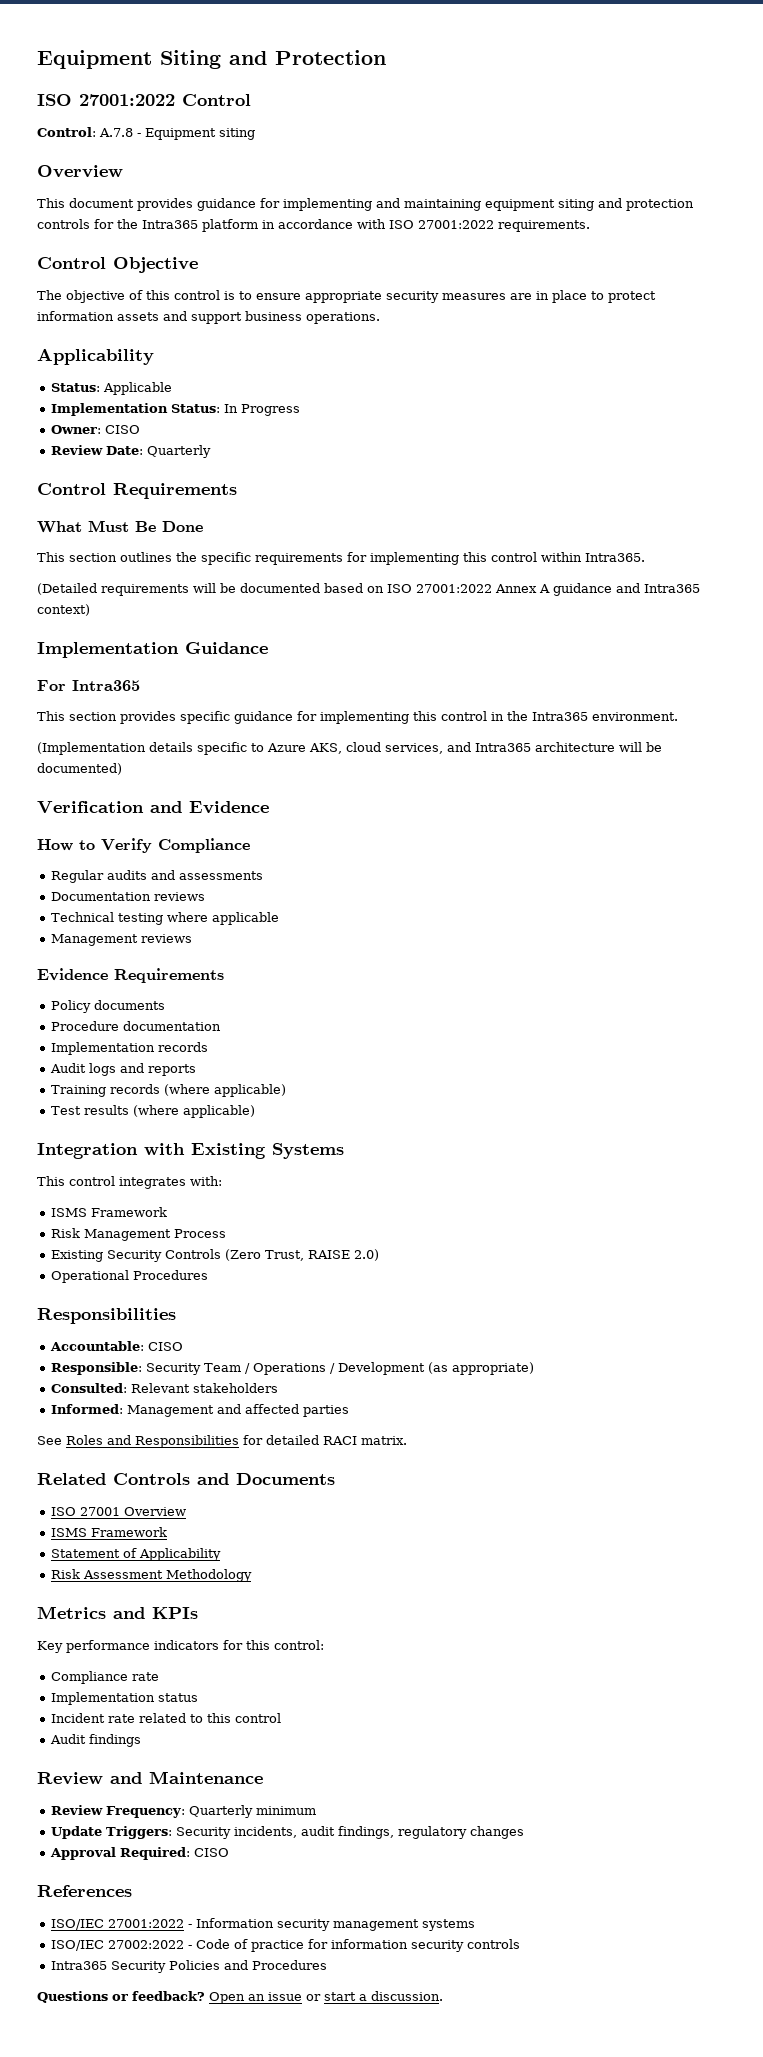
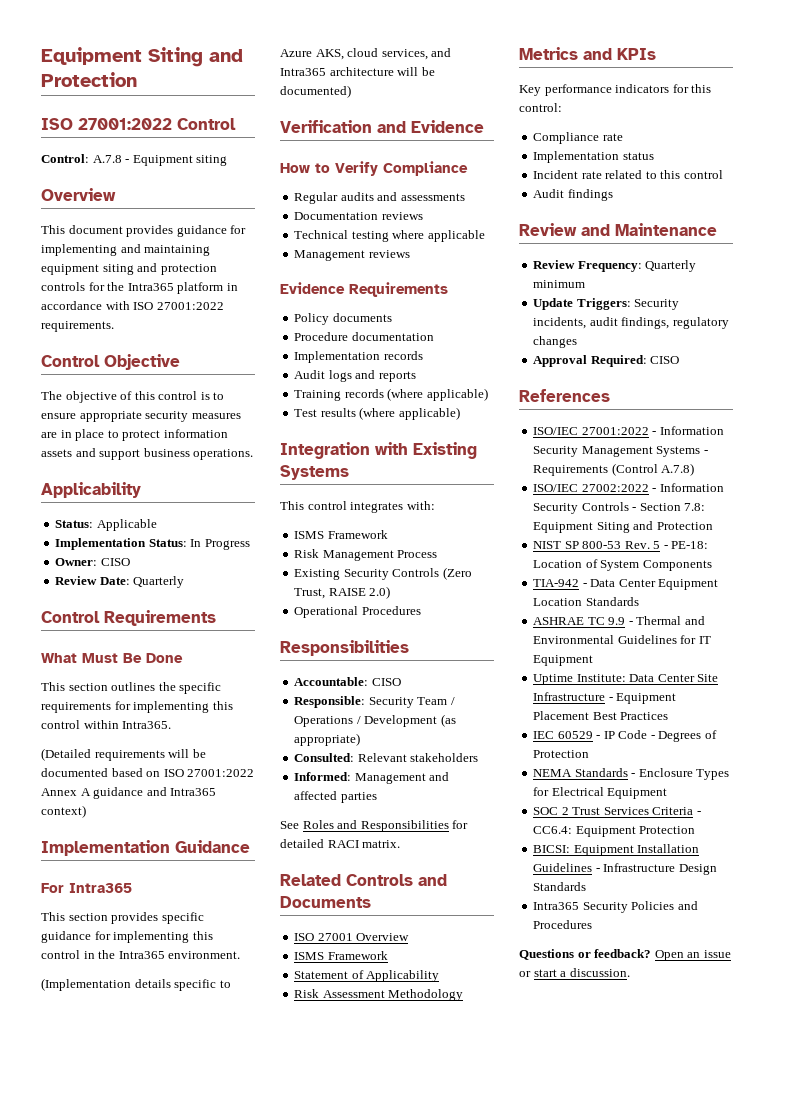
[276,1919,475,1931] [50,1939,520,1952] security management systems // ISO/IEC 27002:2022 - Code of practice for information security controls -> [533,446,708,457] [533,463,695,476] [533,483,724,492] [533,502,706,514] [533,521,713,533] [533,541,709,549] [533,559,712,571] [533,579,719,590] [533,597,639,606] [533,616,705,625] [533,635,711,644] [533,655,594,666] [533,674,719,685] [533,692,677,704] [533,711,669,720] [533,730,717,742] [533,750,590,758] [533,768,730,780] [533,787,668,799] [533,807,701,815] [533,826,696,837] [533,844,700,856] [533,863,717,875] [533,882,587,891] Security Management Systems - Requirements (Control A.7.8) // ISO/IEC 27002:2022 - Information Security Controls - Section 7.8: Equipment Siting and Protection // NIST SP 800-53 Rev. 5 - PE-18: Location of System Components // TIA-942 - Data Center Equipment Location Standards // ASHRAE TC 9.9 - Thermal and Environmental Guidelines for IT Equipment // Uptime Institute: Data Center Site Infrastructure - Equipment Placement Best Practices // IEC 60529 - IP Code - Degrees of Protection // NEMA Standards - Enclosure Types for Electrical Equipment // SOC 2 Trust Services Criteria - CC6.4: Equipment Protection // BICSI: Equipment Installation Guidelines - Infrastructure Design Standards

